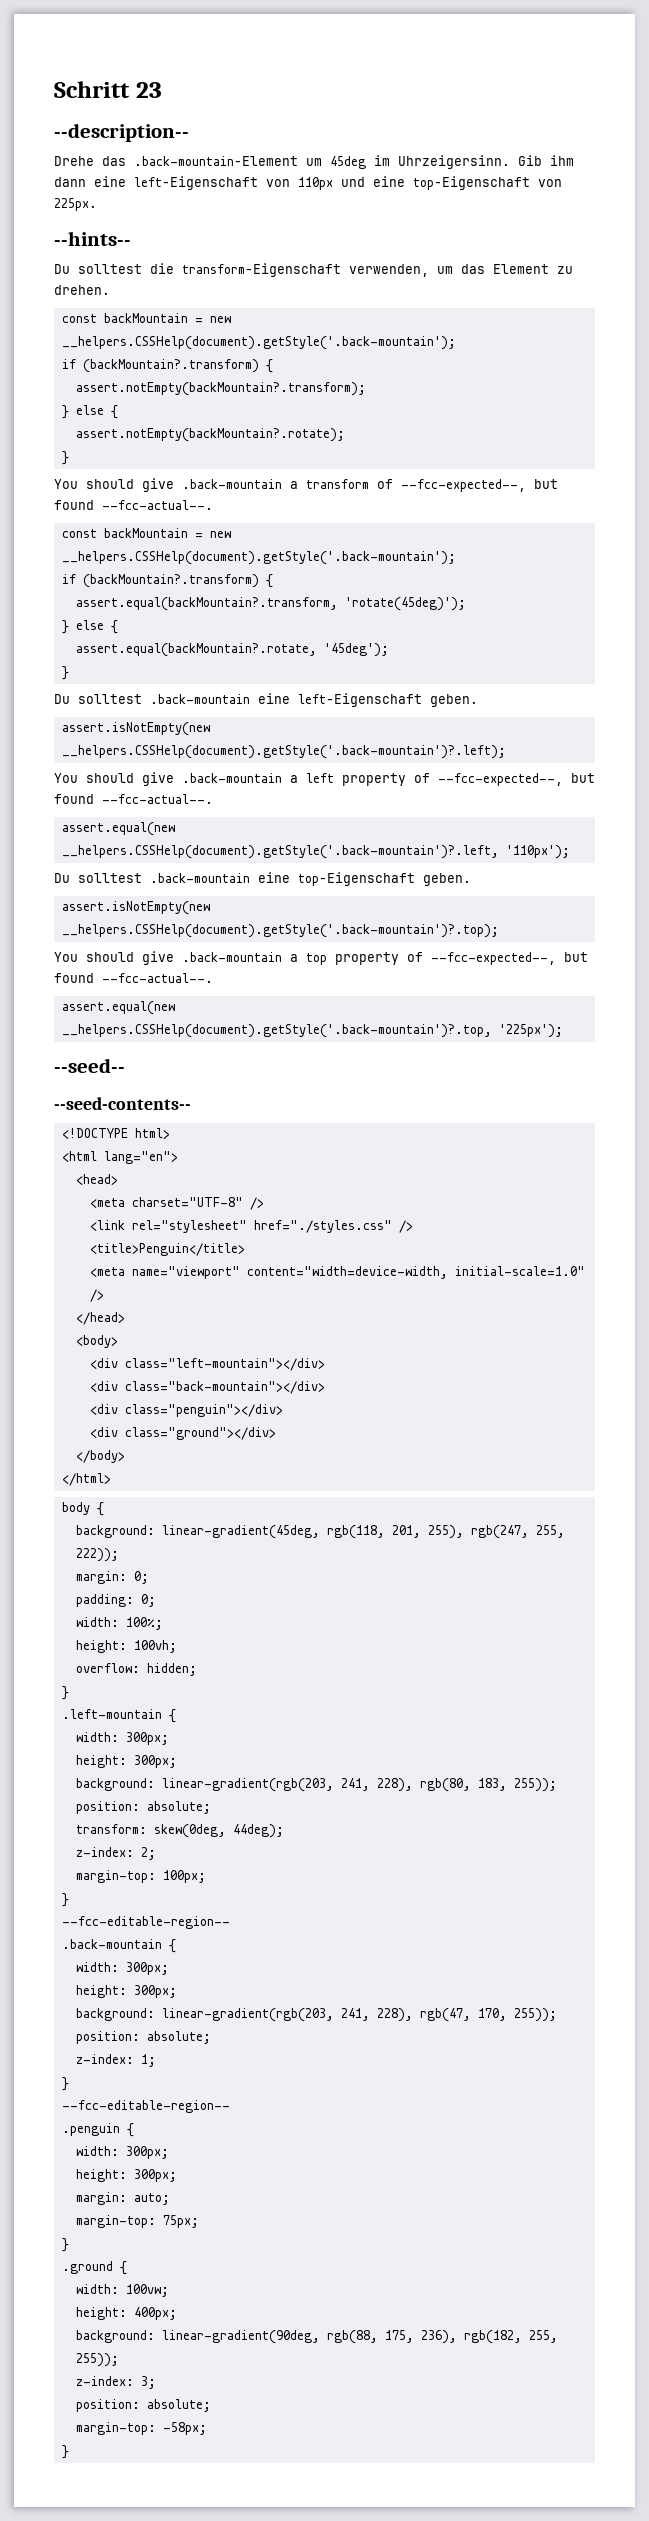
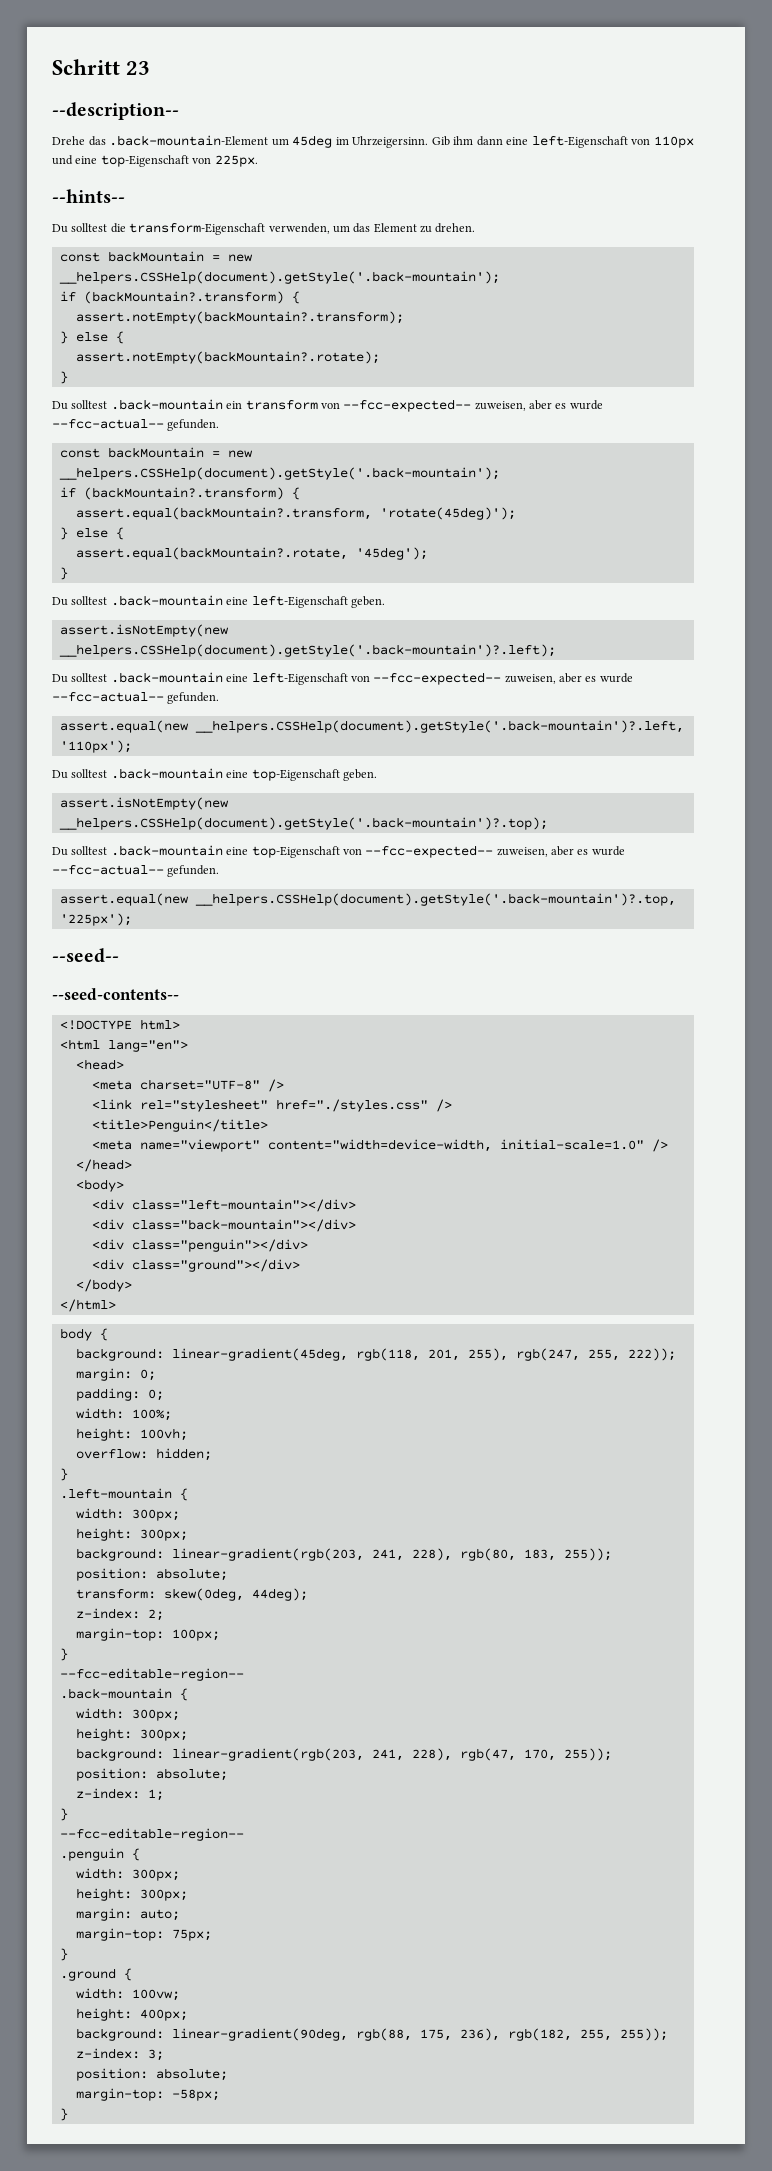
[54,478,558,492] [54,500,213,510] You should give .back-mountain a transform of --fcc-expected--, but found --fcc-actual--. -> [52,399,603,412] [52,419,220,431] Du solltest .back-mountain ein transform von --fcc-expected-- zuweisen, aber es wurde --fcc-actual-- gefunden.
[54,772,595,786] [54,794,213,804] You should give .back-mountain a left property of --fcc-expected--, but found --fcc-actual--. -> [52,672,633,685] [52,692,220,704] Du solltest .back-mountain eine left-Eigenschaft von --fcc-expected-- zuweisen, aber es wurde --fcc-actual-- gefunden.
[54,951,588,965] [54,973,213,983] You should give .back-mountain a top property of --fcc-expected--, but found --fcc-actual--. -> [52,845,625,858] [52,865,220,877] Du solltest .back-mountain eine top-Eigenschaft von --fcc-expected-- zuweisen, aber es wurde --fcc-actual-- gefunden.

